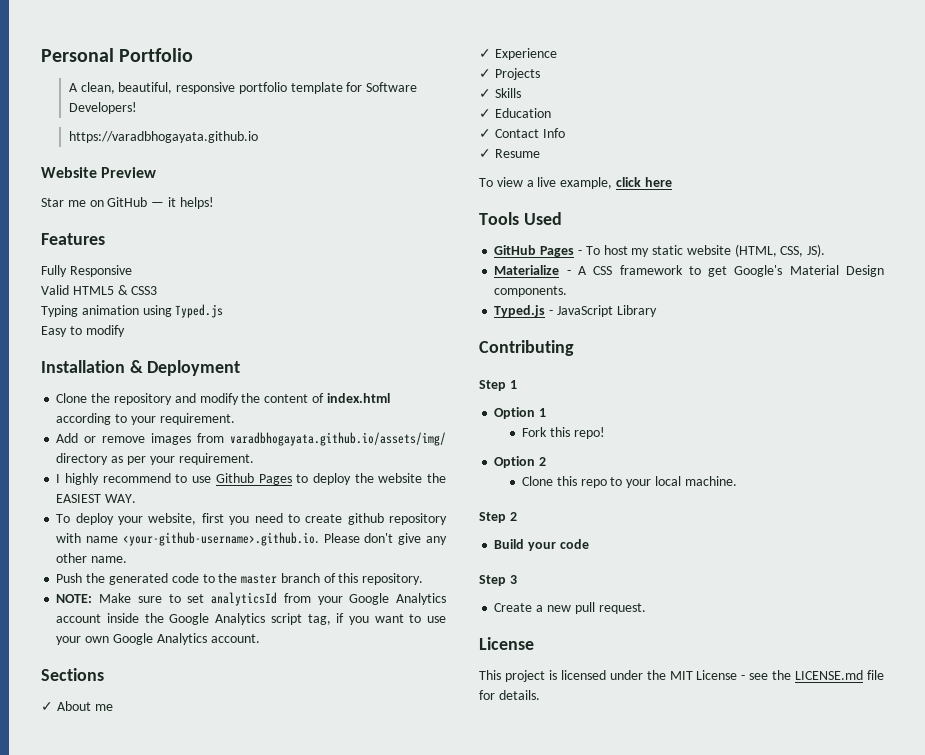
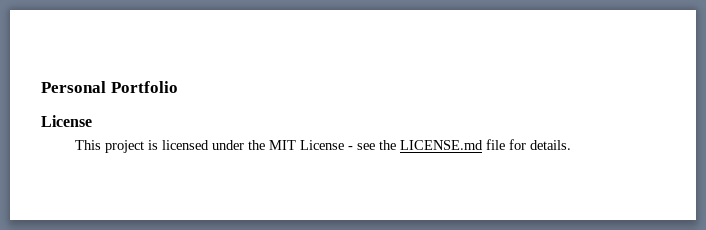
[68,82,418,94] [68,102,137,114] [68,131,258,143] [41,167,157,178] [41,197,214,209] [41,233,105,245] [41,265,132,277] [41,285,158,295] [41,304,224,318] [41,325,125,337] [41,360,241,376] [56,393,390,405] [56,413,235,425] [56,432,447,446] [56,453,254,465] [56,473,446,485] [56,494,137,503] [56,513,448,525] [56,532,447,546] [56,553,128,563] [56,573,424,585] [56,592,447,606] [56,613,446,625] [56,633,260,645] [41,668,104,681] [41,701,113,711] [479,48,557,60] [479,68,540,80] [479,88,521,98] [479,108,551,118] [479,128,565,138] [479,149,540,158] [479,177,672,189] [479,212,562,225] [494,244,826,257] [494,265,884,277] [494,286,568,297] [494,305,657,317] [479,340,574,356] [479,380,517,391] [494,407,547,419] [522,427,605,439] [494,456,547,468] [522,476,737,488] [479,512,517,523] [494,539,589,551] [479,575,517,586] [494,602,646,614] // A clean, beautiful, responsive portfolio template for Software Developers! // https://varadbhogayata.github.io // Website Preview // Star me on GitHub — it helps! // Features // Fully Responsive // Valid HTML5 & CSS3 // Typing animation using Typed.js // Easy to modify // Installation & Deployment // Clone the repository and modify the content of index.html according to your requirement. // Add or remove images from varadbhogayata.github.io/assets/img/ directory as per your requirement. // I highly recommend to use Github Pages to deploy the website the EASIEST WAY. // To deploy your website, first you need to create github repository with name <your-github-username>.github.io. Please don't give any other name. // Push the generated code to the master branch of this repository. // NOTE: Make sure to set analyticsId from your Google Analytics account inside the Google Analytics script tag, if you want to use your own Google Analytics account. // Sections // ✓ About me // ✓ Experience // ✓ Projects // ✓ Skills // ✓ Education // ✓ Contact Info // ✓ Resume // To view a live example, click here // Tools Used // GitHub Pages - To host my static website (HTML, CSS, JS). // Materialize - A CSS framework to get Google's Material Design components. // Typed.js - JavaScript Library // Contributing // Step 1 // Option 1 // Fork this repo! // Option 2 // Clone this repo to your local machine. // Step 2 // Build your code // Step 3 // Create a new pull request. -> (178, 87) none

